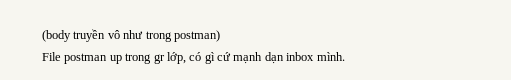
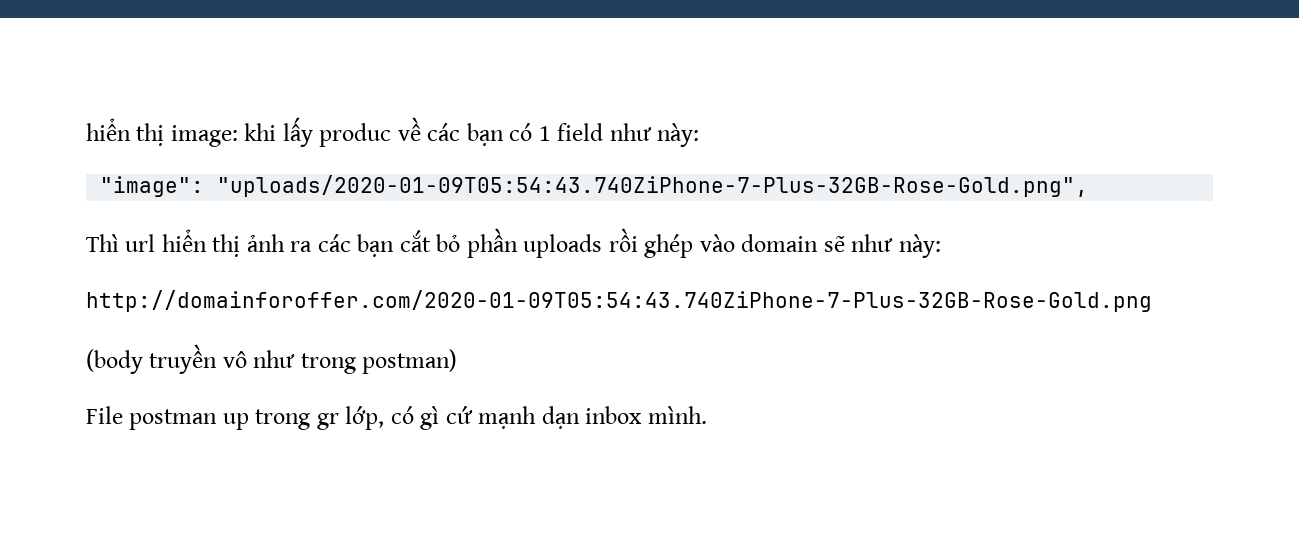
(42, 36) none -> [86,117,700,147] [100,175,1089,197] [86,228,941,258] [86,290,1152,312] hiển thị image: khi lấy produc về các bạn có 1 field như này: // "image": "uploads/2020-01-09T05:54:43.740ZiPhone-7-Plus-32GB-Rose-Gold.png", // Thì url hiển thị ảnh ra các bạn cắt bỏ phần uploads rồi ghép vào domain sẽ như này: // http://domainforoffer.com/2020-01-09T05:54:43.740ZiPhone-7-Plus-32GB-Rose-Gold.png //

